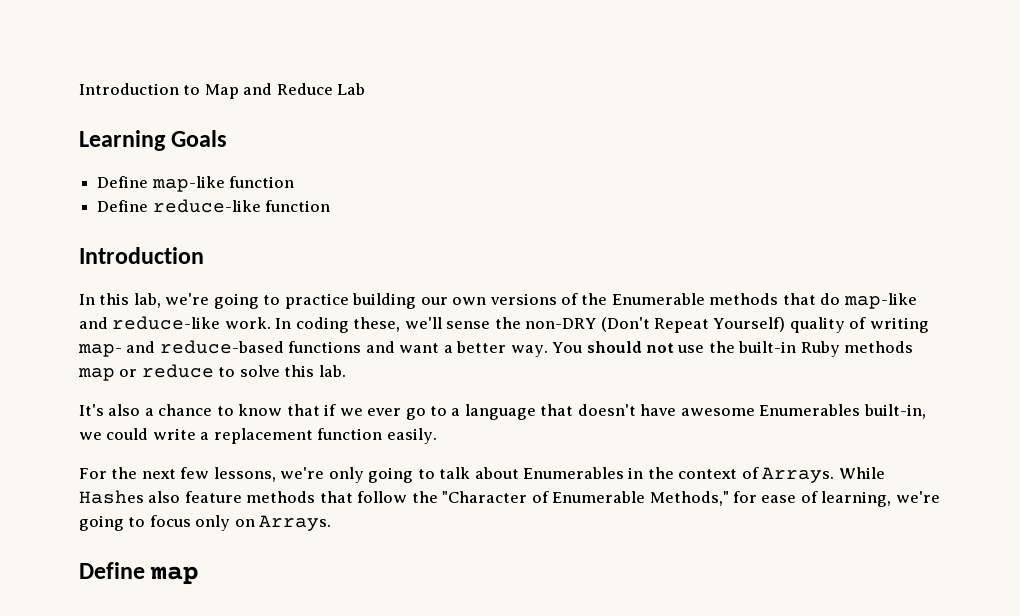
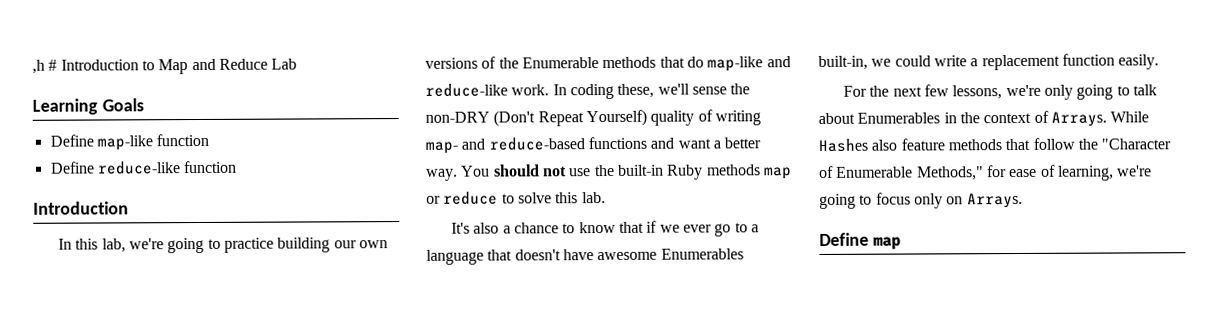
(79, 89) none -> [32,59,58,74] ,h #

